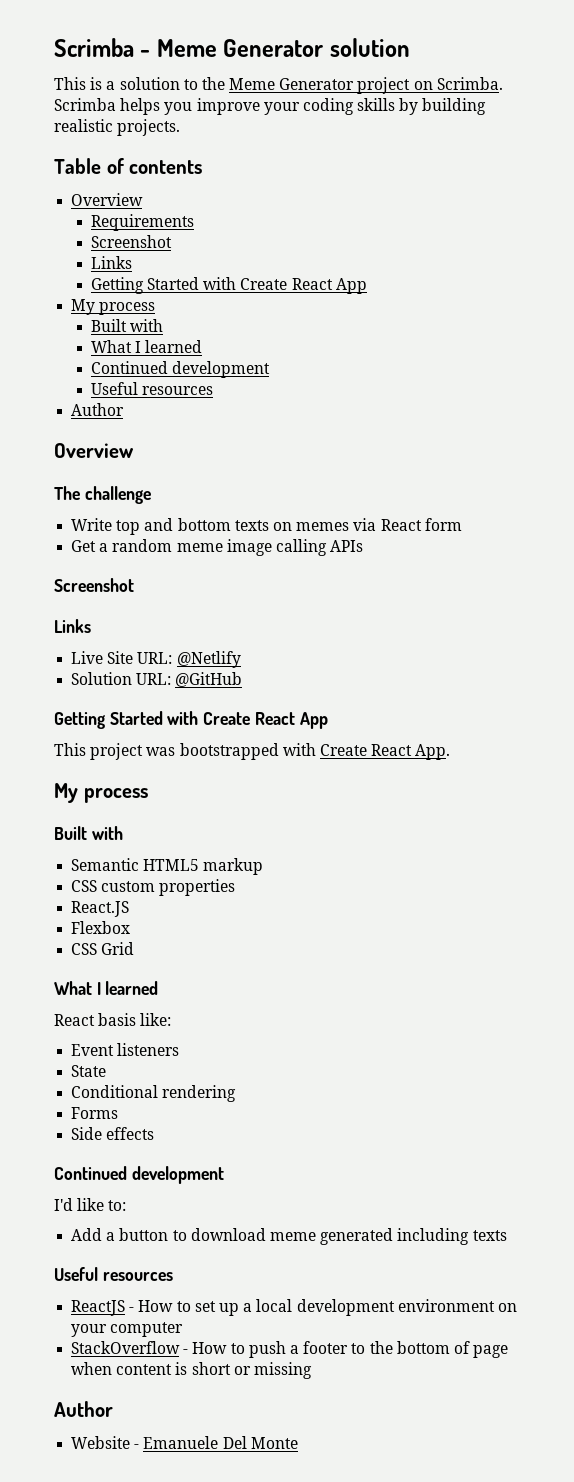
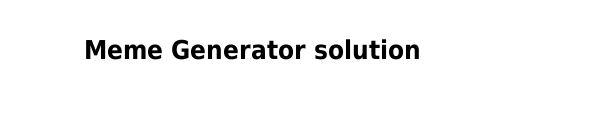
[54,38,151,57] Scrimba - -> (84, 50) none
[54,77,503,94] [54,98,487,115] [54,119,181,136] [54,158,203,174] [71,193,144,206] [90,214,194,231] [90,235,172,248] [90,256,132,269] [90,277,367,294] [71,299,156,315] [90,319,164,332] [90,340,203,353] [90,361,271,378] [90,382,214,395] [71,403,125,416] [54,443,134,458] [54,486,151,504] [71,518,462,535] [71,539,364,556] [54,578,134,592] [54,619,91,633] [71,651,241,668] [71,672,243,687] [54,711,328,729] [54,743,451,760] [54,783,148,803] [54,826,123,840] [71,858,264,875] [71,879,236,896] [71,901,130,917] [71,921,131,934] [71,942,135,955] [54,981,159,995] [54,1013,172,1026] [71,1043,180,1056] [71,1065,107,1077] [71,1085,237,1102] [71,1107,119,1119] [71,1127,155,1140] [54,1166,224,1184] [54,1198,127,1211] [71,1228,507,1245] [54,1267,173,1281] [71,1299,517,1316] [71,1322,184,1337] [71,1341,509,1358] [71,1362,312,1379] [54,1401,113,1417] [71,1436,298,1449] // This is a solution to the Meme Generator project on Scrimba. Scrimba helps you improve your coding skills by building realistic projects. // Table of contents // Overview // Requirements // Screenshot // Links // Getting Started with Create React App // My process // Built with // What I learned // Continued development // Useful resources // Author // Overview // The challenge // Write top and bottom texts on memes via React form // Get a random meme image calling APIs // Screenshot // Links // Live Site URL: @Netlify // Solution URL: @GitHub // Getting Started with Create React App // This project was bootstrapped with Create React App. // My process // Built with // Semantic HTML5 markup // CSS custom properties // React.JS // Flexbox // CSS Grid // What I learned // React basis like: // Event listeners // State // Conditional rendering // Forms // Side effects // Continued development // I'd like to: // Add a button to download meme generated including texts // Useful resources // ReactJS - How to set up a local development environment on your computer // StackOverflow - How to push a footer to the bottom of page when content is short or missing // Author // Website - Emanuele Del Monte -> (421, 49) none

